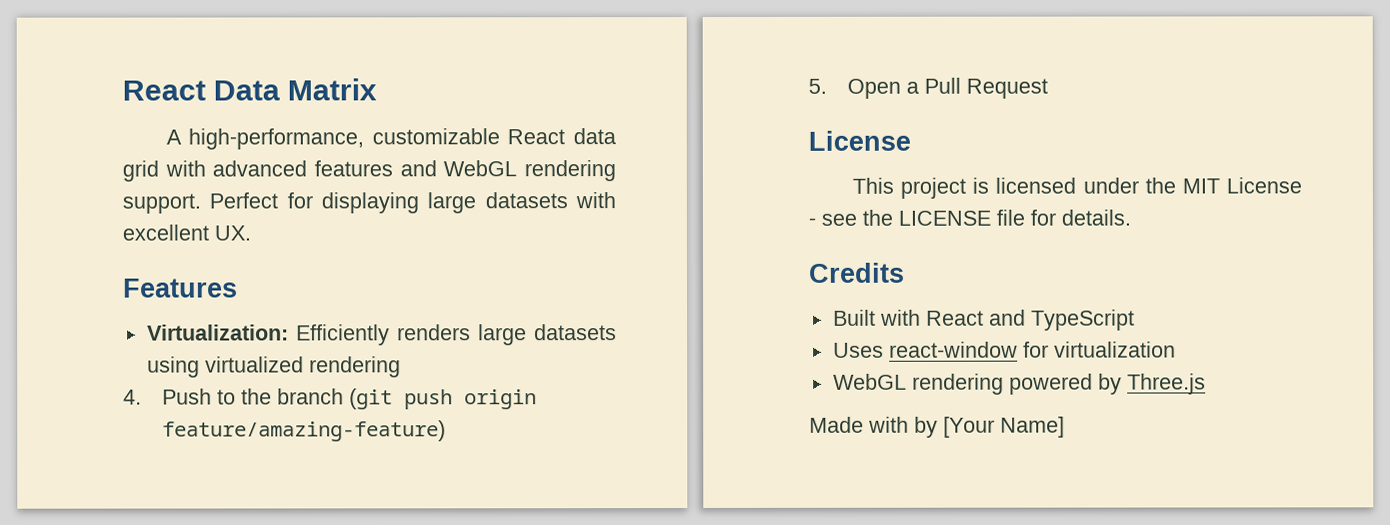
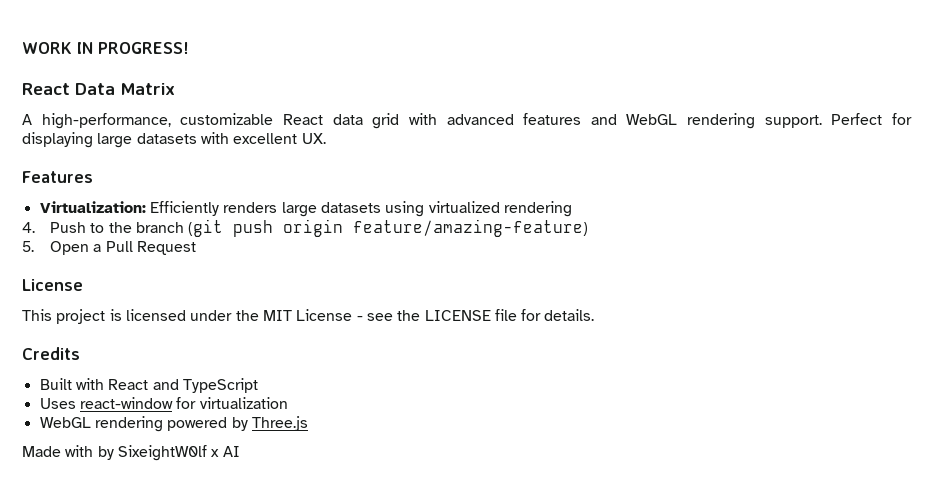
(122, 90) none -> [22,42,189,54] WORK IN PROGRESS! //
[943,416,1065,438] [Your Name] -> [117,445,240,461] SixeightW0lf x AI

